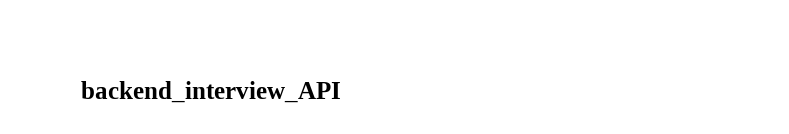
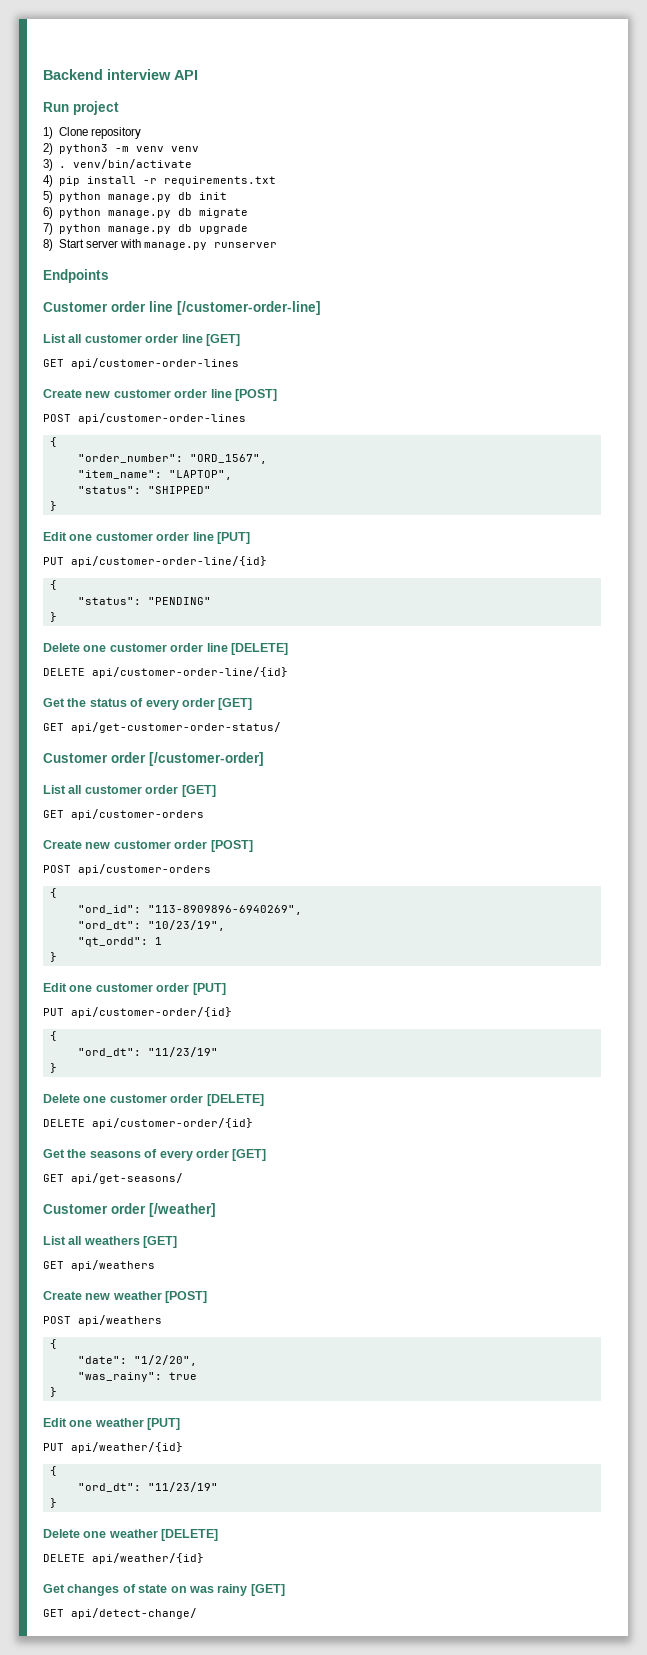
[81,81,341,103] backend_interview_API -> [43,69,198,80] [43,101,119,115] [43,127,141,139] [43,143,199,155] [43,159,192,171] [43,175,276,187] [43,191,227,203] [43,207,248,219] [43,223,248,235] [43,239,278,251] [43,269,109,283] [43,301,321,315] [43,334,240,346] [43,358,239,369] [43,389,277,401] [43,413,246,424] [49,437,57,447] [77,454,267,464] [77,470,232,480] [77,486,211,494] [49,501,57,511] [43,532,250,544] [43,556,267,567] [49,580,57,590] [77,597,211,605] [49,612,57,622] [43,643,288,655] [43,667,288,678] [43,698,253,710] [43,722,281,733] [43,752,264,766] [43,785,216,797] [43,809,204,820] [43,840,253,852] [43,864,211,875] [49,888,57,898] [77,905,302,915] [77,920,225,931] [77,937,162,947] [49,952,57,962] [43,983,226,995] [43,1007,232,1018] [49,1031,57,1041] [77,1047,218,1057] [49,1063,57,1073] [43,1094,264,1106] [43,1118,253,1129] [43,1149,267,1161] [43,1173,183,1184] [43,1203,216,1217] [43,1236,178,1248] [43,1260,155,1271] [43,1291,208,1303] [43,1315,162,1326] [49,1339,57,1349] [77,1355,197,1366] [77,1372,197,1382] [49,1387,57,1397] [43,1418,181,1430] [43,1442,183,1453] [49,1466,57,1476] [77,1482,218,1492] [49,1498,57,1508] [43,1529,219,1541] [43,1553,204,1564] [43,1584,285,1596] [43,1608,197,1619] Backend interview API // Run project // 1) Clone repository // 2) python3 -m venv venv // 3) . venv/bin/activate // 4) pip install -r requirements.txt // 5) python manage.py db init // 6) python manage.py db migrate // 7) python manage.py db upgrade // 8) Start server with manage.py runserver // Endpoints // Customer order line [/customer-order-line] // List all customer order line [GET] // GET api/customer-order-lines // Create new customer order line [POST] // POST api/customer-order-lines // { // "order_number": "ORD_1567", // "item_name": "LAPTOP", // "status": "SHIPPED" // } // Edit one customer order line [PUT] // PUT api/customer-order-line/{id} // { // "status": "PENDING" // } // Delete one customer order line [DELETE] // DELETE api/customer-order-line/{id} // Get the status of every order [GET] // GET api/get-customer-order-status/ // Customer order [/customer-order] // List all customer order [GET] // GET api/customer-orders // Create new customer order [POST] // POST api/customer-orders // { // "ord_id": "113-8909896-6940269", // "ord_dt": "10/23/19", // "qt_ordd": 1 // } // Edit one customer order [PUT] // PUT api/customer-order/{id} // { // "ord_dt": "11/23/19" // } // Delete one customer order [DELETE] // DELETE api/customer-order/{id} // Get the seasons of every order [GET] // GET api/get-seasons/ // Customer order [/weather] // List all weathers [GET] // GET api/weathers // Create new weather [POST] // POST api/weathers // { // "date": "1/2/20", // "was_rainy": true // } // Edit one weather [PUT] // PUT api/weather/{id} // { // "ord_dt": "11/23/19" // } // Delete one weather [DELETE] // DELETE api/weather/{id} // Get changes of state on was rainy [GET] // GET api/detect-change/

